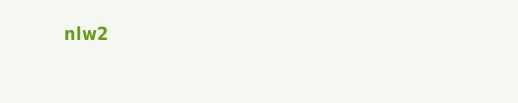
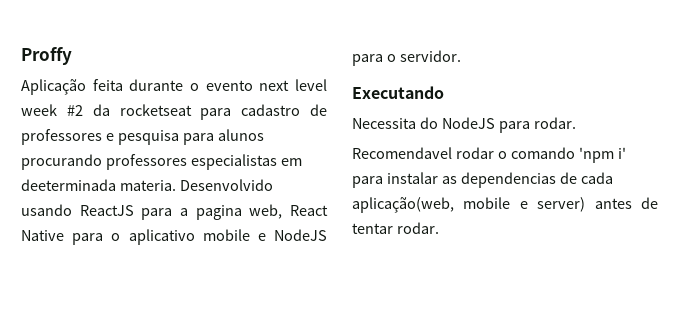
[64,26,108,40] nlw2 -> [21,47,72,65] [21,79,327,95] [21,104,327,120] [21,129,264,145] [21,154,302,170] [21,179,273,191] [21,204,328,220] [21,229,327,245] [352,50,461,66] [352,86,444,99] [352,117,576,133] [352,147,626,163] [352,172,613,188] [352,197,658,213] [352,222,439,234] Proffy // Aplicação feita durante o evento next level week #2 da rocketseat para cadastro de professores e pesquisa para alunos procurando professores especialistas em deeterminada materia. Desenvolvido usando ReactJS para a pagina web, React Native para o aplicativo mobile e NodeJS para o servidor. // Executando // Necessita do NodeJS para rodar. // Recomendavel rodar o comando 'npm i' para instalar as dependencias de cada aplicação(web, mobile e server) antes de tentar rodar.

